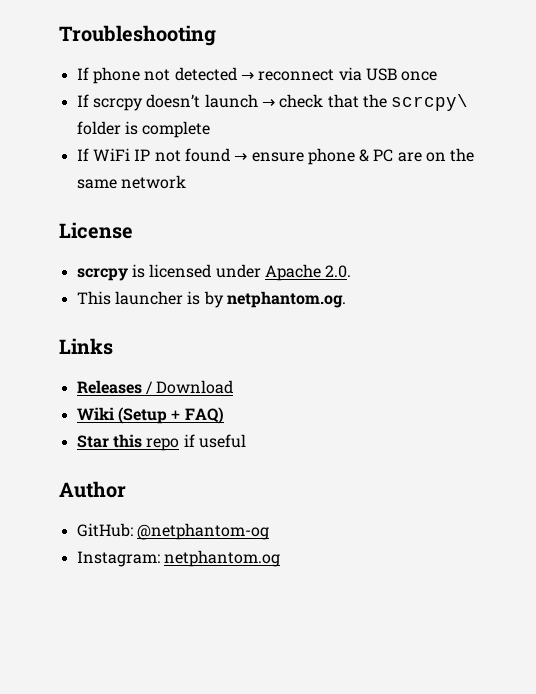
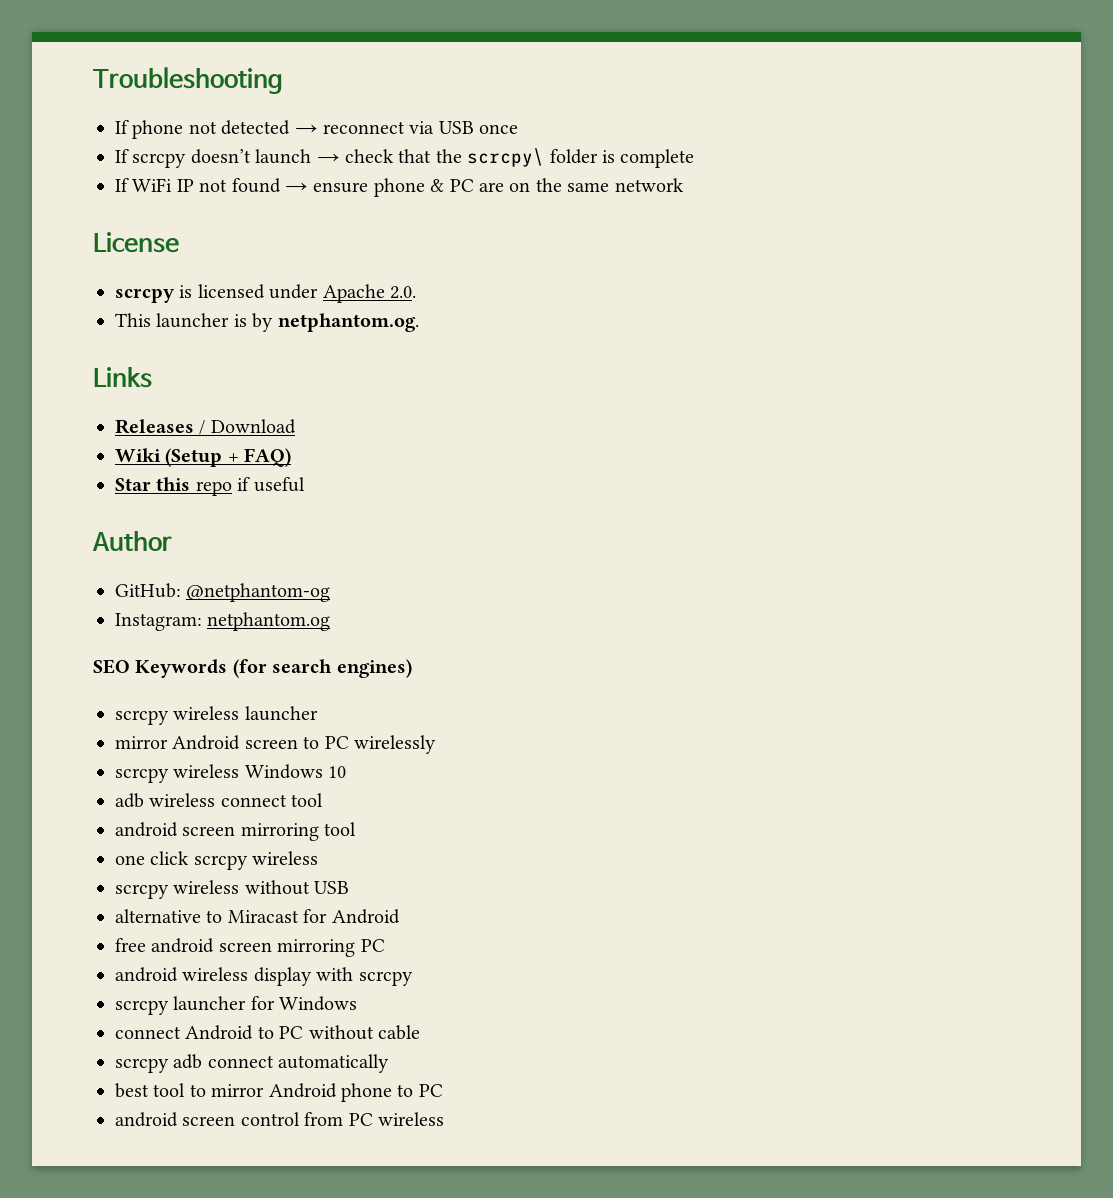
(280, 558) none -> [93,659,412,678] [115,706,318,725] [115,735,436,754] [115,764,347,783] [115,793,324,808] [115,822,357,841] [115,851,319,870] [115,880,350,899] [115,909,400,924] [115,938,385,957] [115,967,413,986] [115,996,358,1015] [115,1025,420,1040] [115,1054,390,1073] [115,1083,443,1102] [115,1112,444,1127] // SEO Keywords (for search engines) // scrcpy wireless launcher // mirror Android screen to PC wirelessly // scrcpy wireless Windows 10 // adb wireless connect tool // android screen mirroring tool // one click scrcpy wireless // scrcpy wireless without USB // alternative to Miracast for Android // free android screen mirroring PC // android wireless display with scrcpy // scrcpy launcher for Windows // connect Android to PC without cable // scrcpy adb connect automatically // best tool to mirror Android phone to PC // android screen control from PC wireless

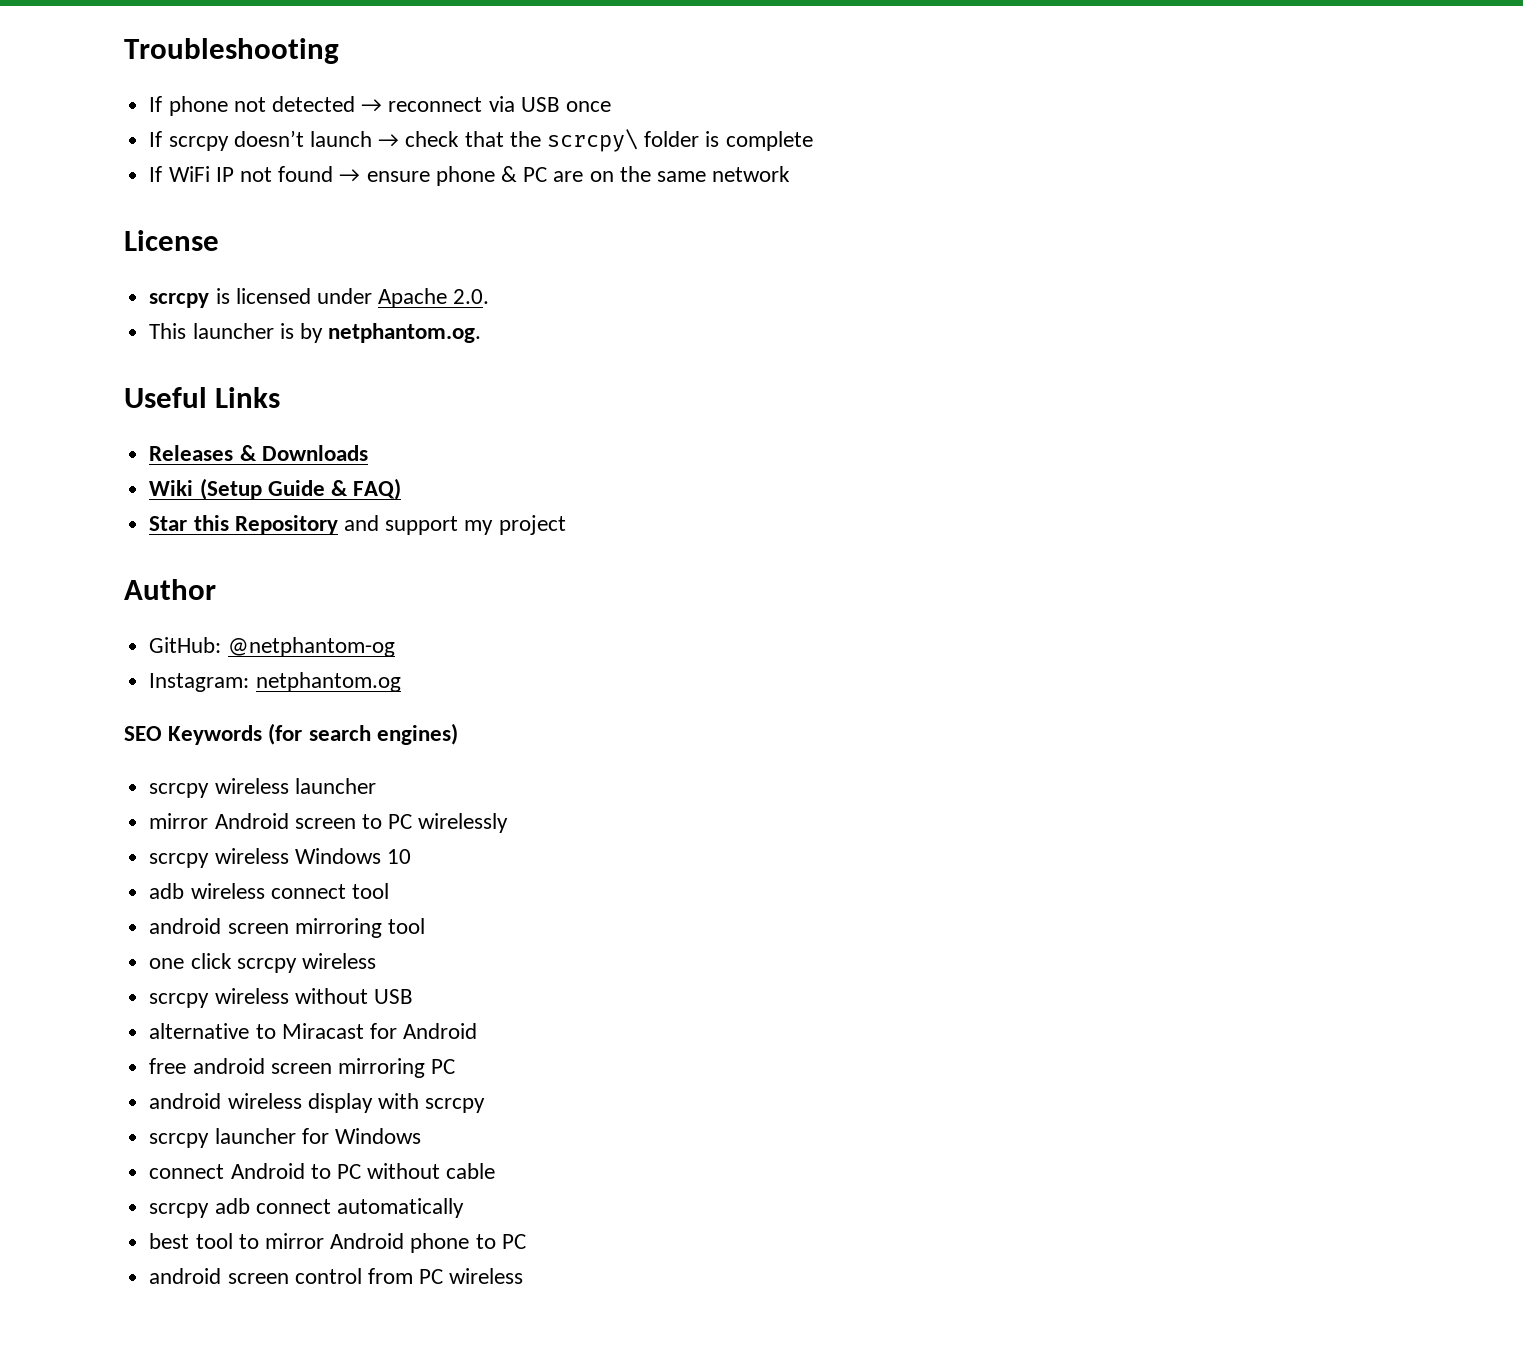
(419, 322) none -> [124,387,207,408] Useful
[199,419,296,435] / Download -> [239,445,368,461] & Downloads
[227,453,239,462] + -> [267,480,348,496] Guide &
[195,477,305,496] repo if useful -> [234,515,566,535] Repository and support my project

